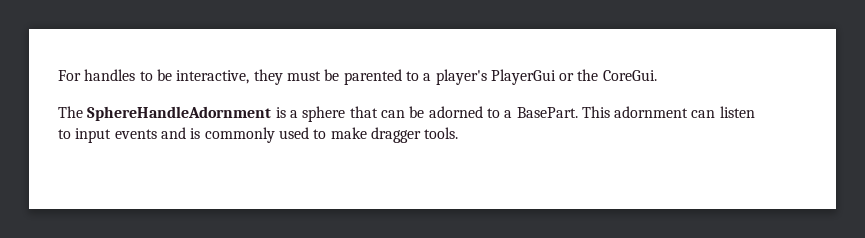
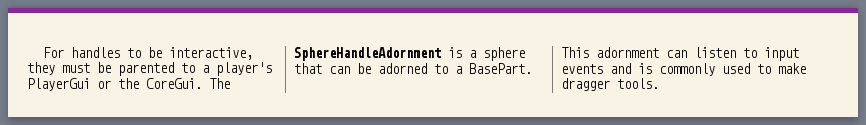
(657, 75) // -> (202, 83) none

